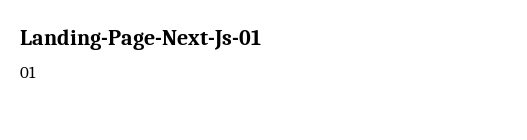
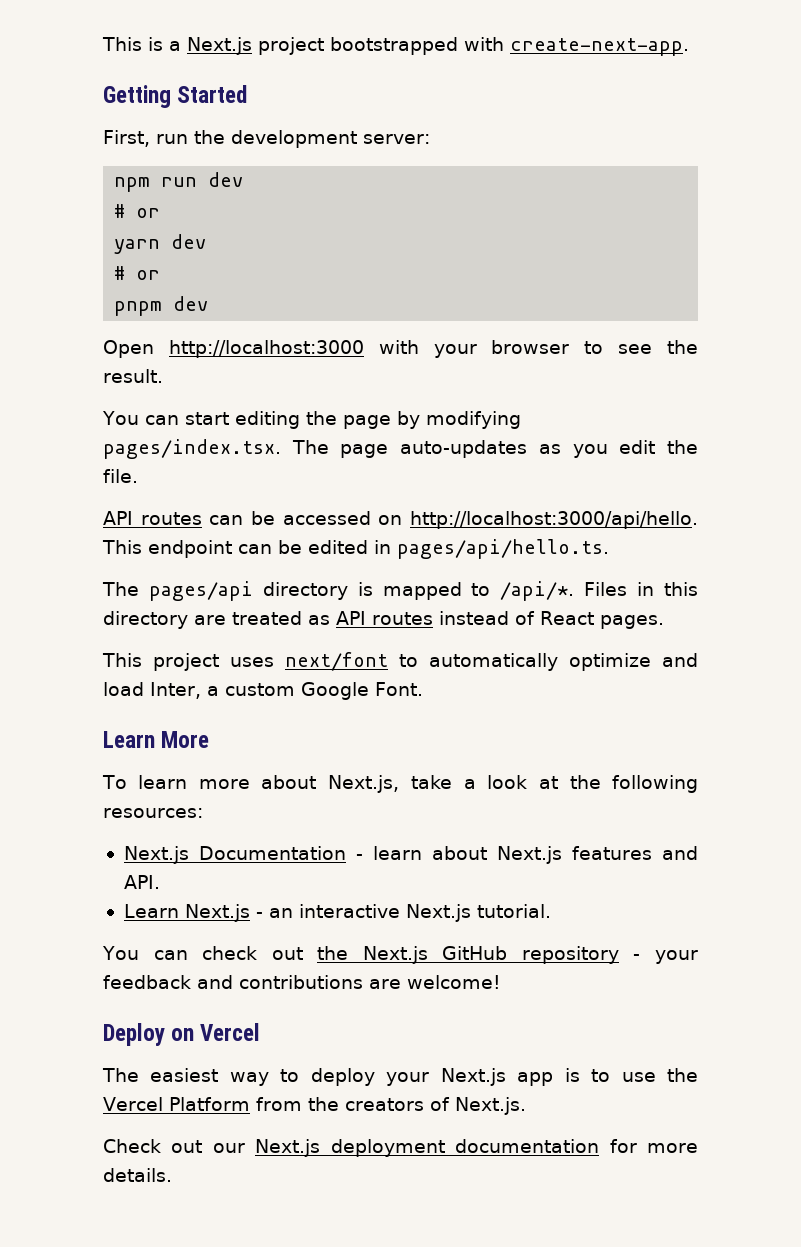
[20,29,261,50] [20,66,36,78] Landing-Page-Next-Js-01 // 01 -> [102,37,689,56] [103,85,248,108] [103,130,430,148] [114,172,244,192] [114,204,161,218] [114,234,207,254] [114,266,161,280] [114,296,209,316] [103,340,698,358] [103,369,163,383] [102,411,521,429] [103,439,698,459] [103,469,138,483] [103,511,698,529] [102,539,609,559] [102,581,698,601] [103,611,664,629] [102,652,698,671] [103,682,423,700] [103,731,210,748] [102,775,698,793] [103,808,203,818] [123,846,699,864] [123,875,160,889] [123,904,551,922] [102,946,698,964] [103,975,501,989] [103,1023,261,1046] [102,1068,698,1086] [103,1097,526,1115] [103,1139,698,1157] [103,1168,172,1182] This is a Next.js project bootstrapped with create-next-app. // Getting Started // First, run the development server: // npm run dev // # or // yarn dev // # or // pnpm dev // Open http://localhost:3000 with your browser to see the result. // You can start editing the page by modifying pages/index.tsx. The page auto-updates as you edit the file. // API routes can be accessed on http://localhost:3000/api/hello. This endpoint can be edited in pages/api/hello.ts. // The pages/api directory is mapped to /api/*. Files in this directory are treated as API routes instead of React pages. // This project uses next/font to automatically optimize and load Inter, a custom Google Font. // Learn More // To learn more about Next.js, take a look at the following resources: // Next.js Documentation - learn about Next.js features and API. // Learn Next.js - an interactive Next.js tutorial. // You can check out the Next.js GitHub repository - your feedback and contributions are welcome! // Deploy on Vercel // The easiest way to deploy your Next.js app is to use the Vercel Platform from the creators of Next.js. // Check out our Next.js deployment documentation for more details.

